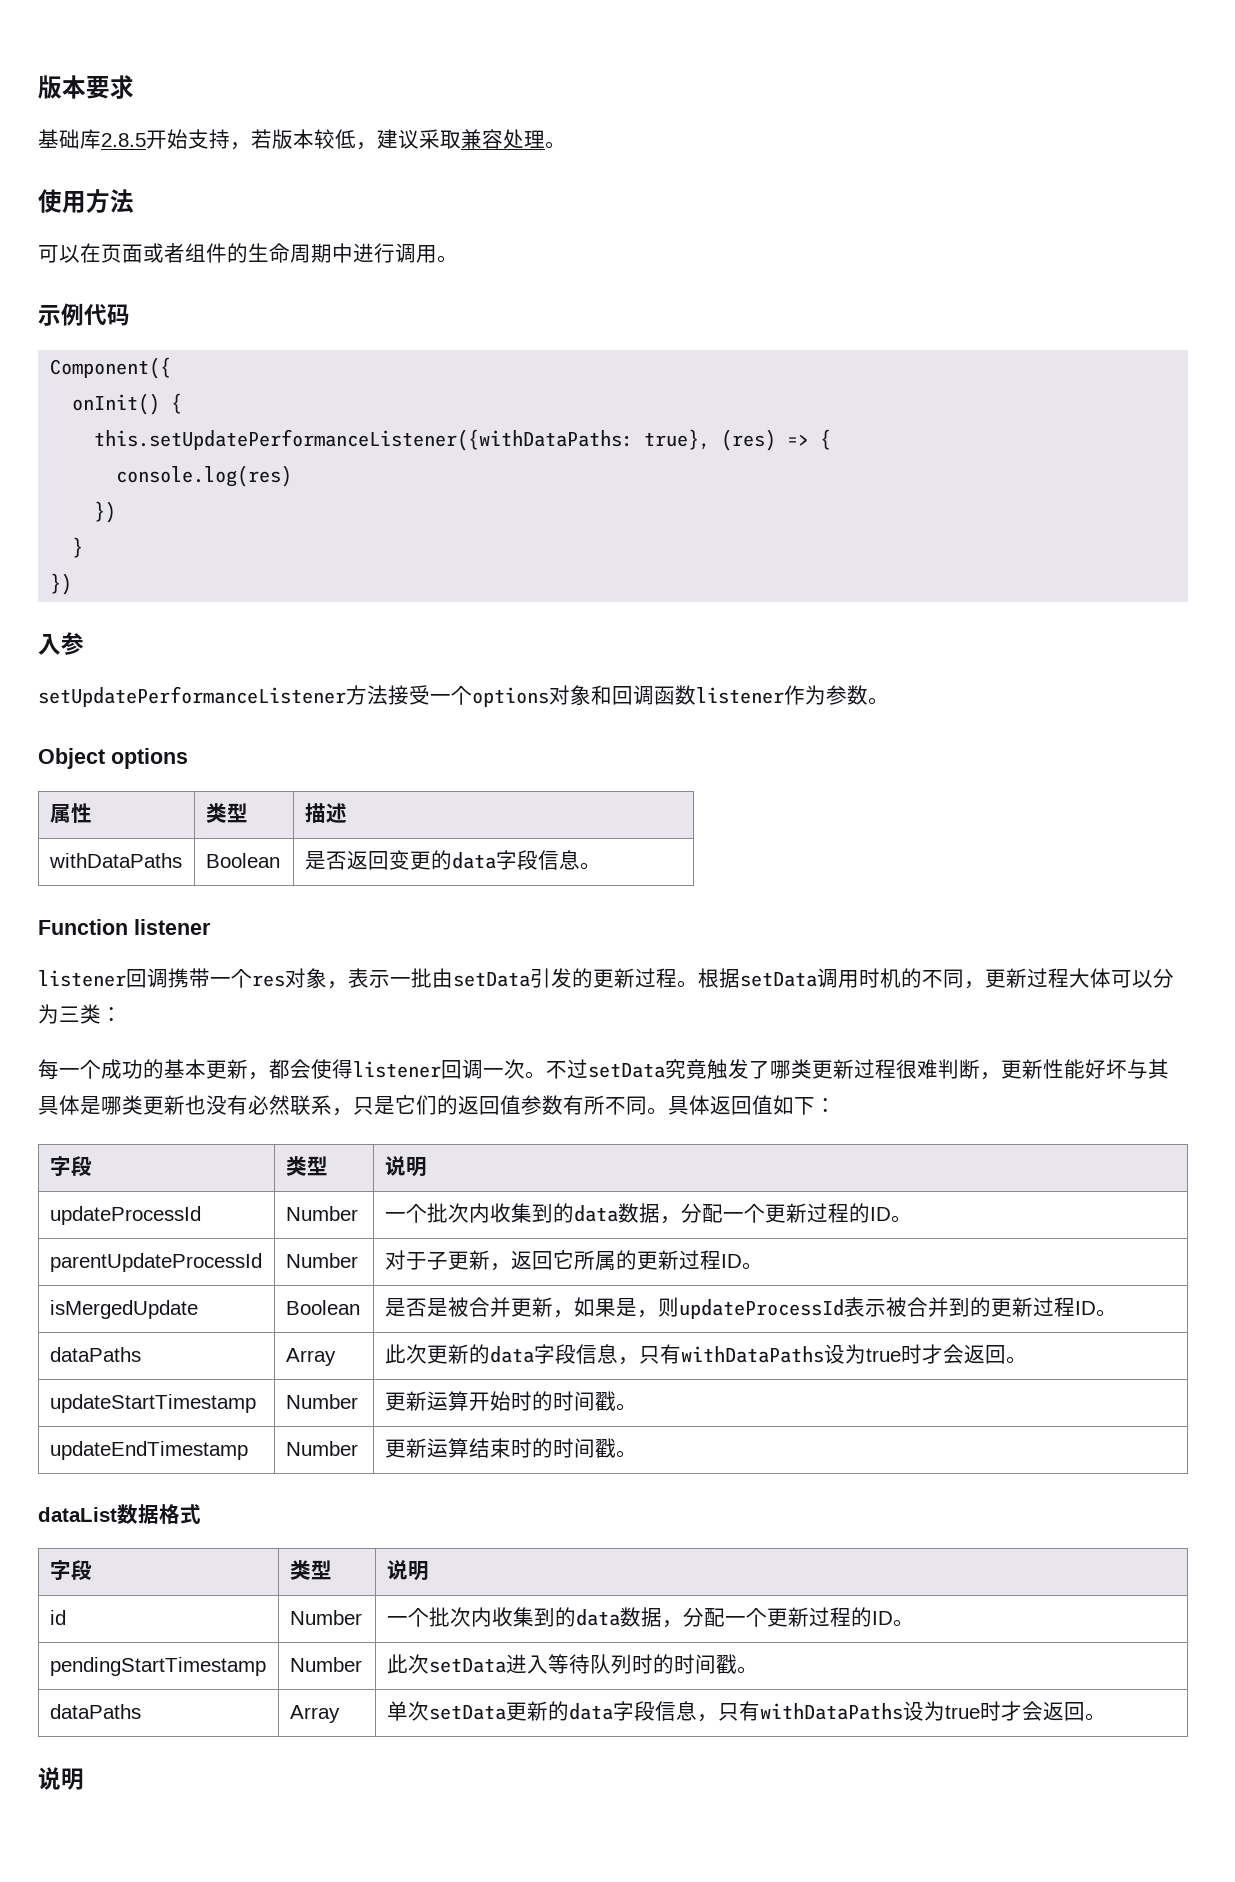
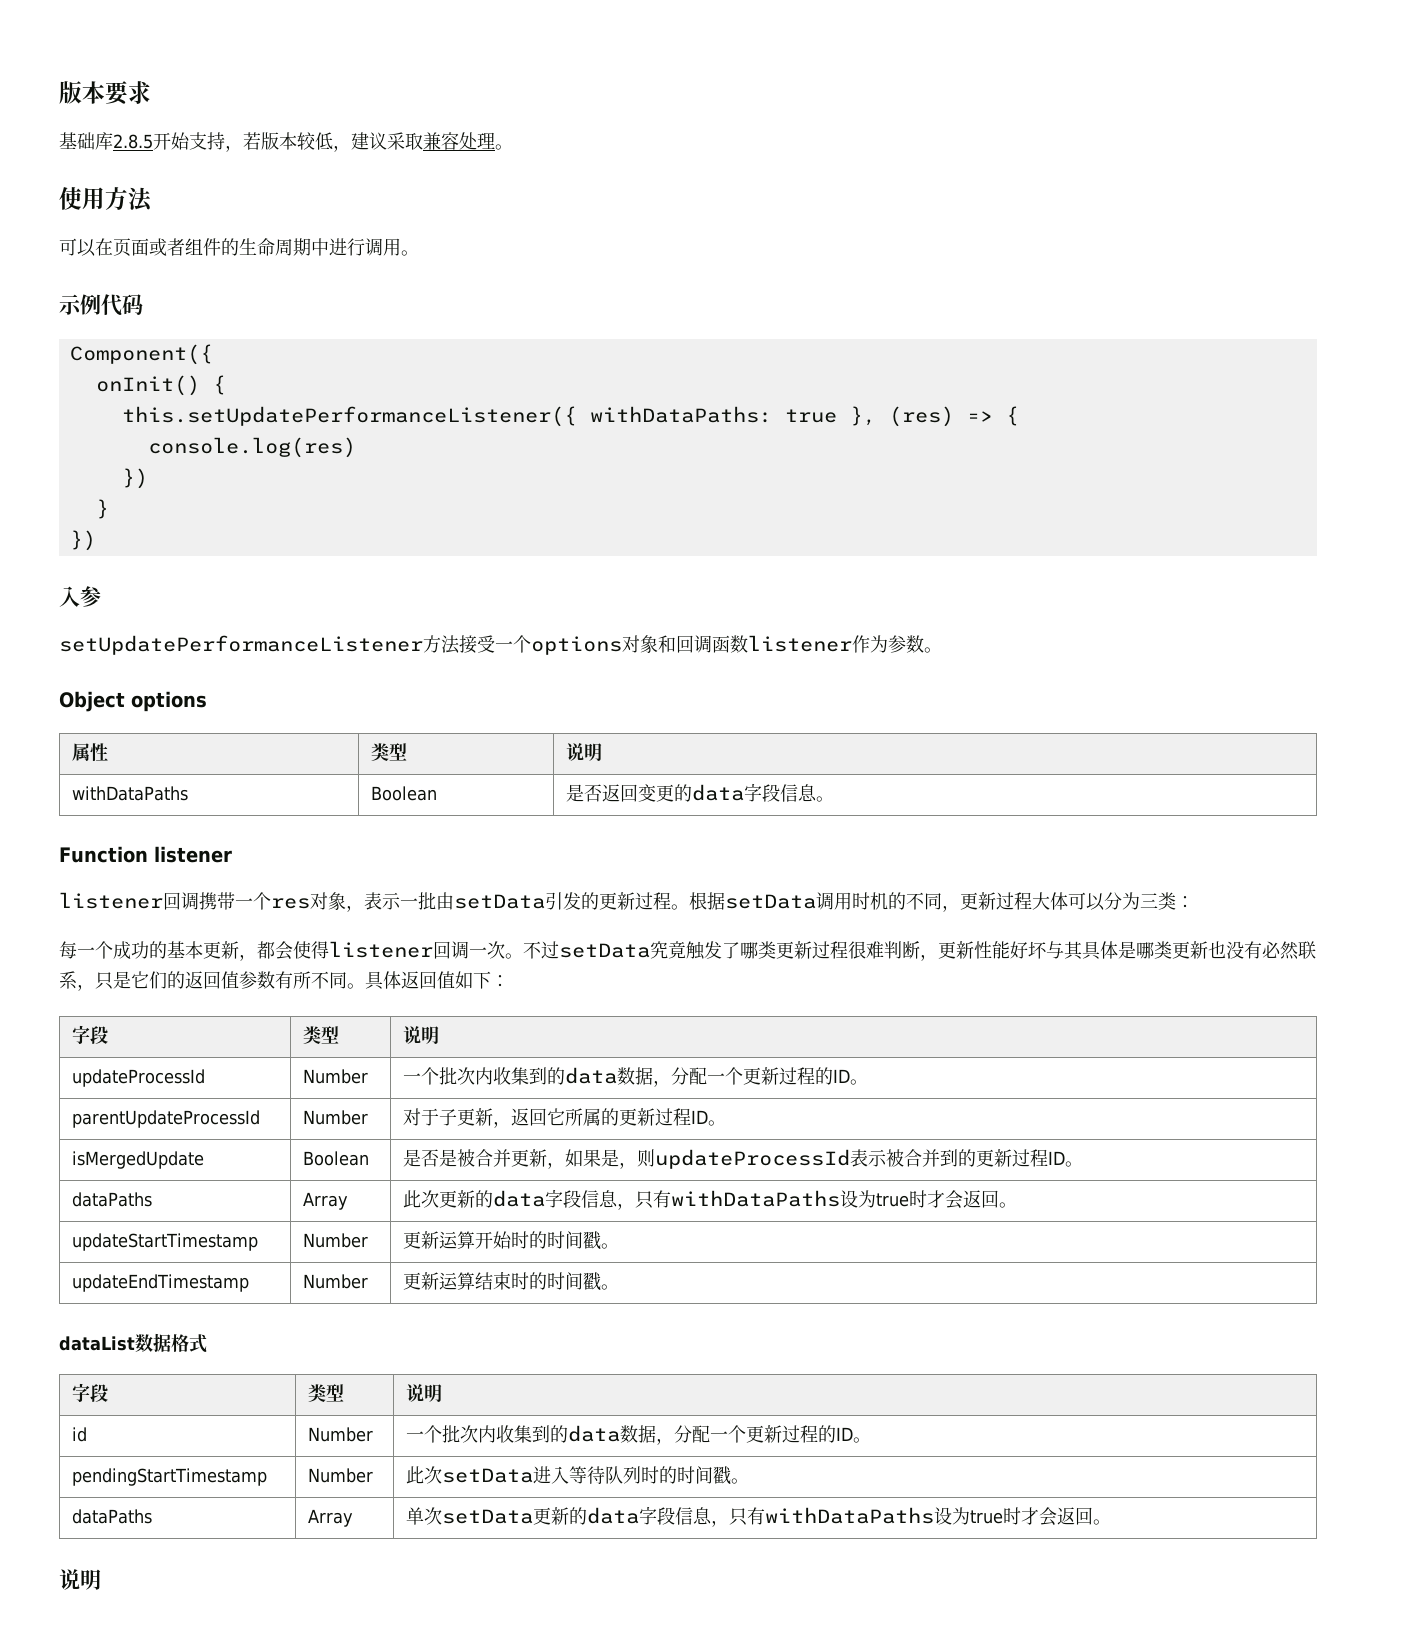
[94,429,711,451] this.setUpdatePerformanceListener({withDataPaths: true}, -> [121,406,876,427] this.setUpdatePerformanceListener({ withDataPaths: true },
[304,803,347,823] 描述 -> [565,743,602,761] 说明

